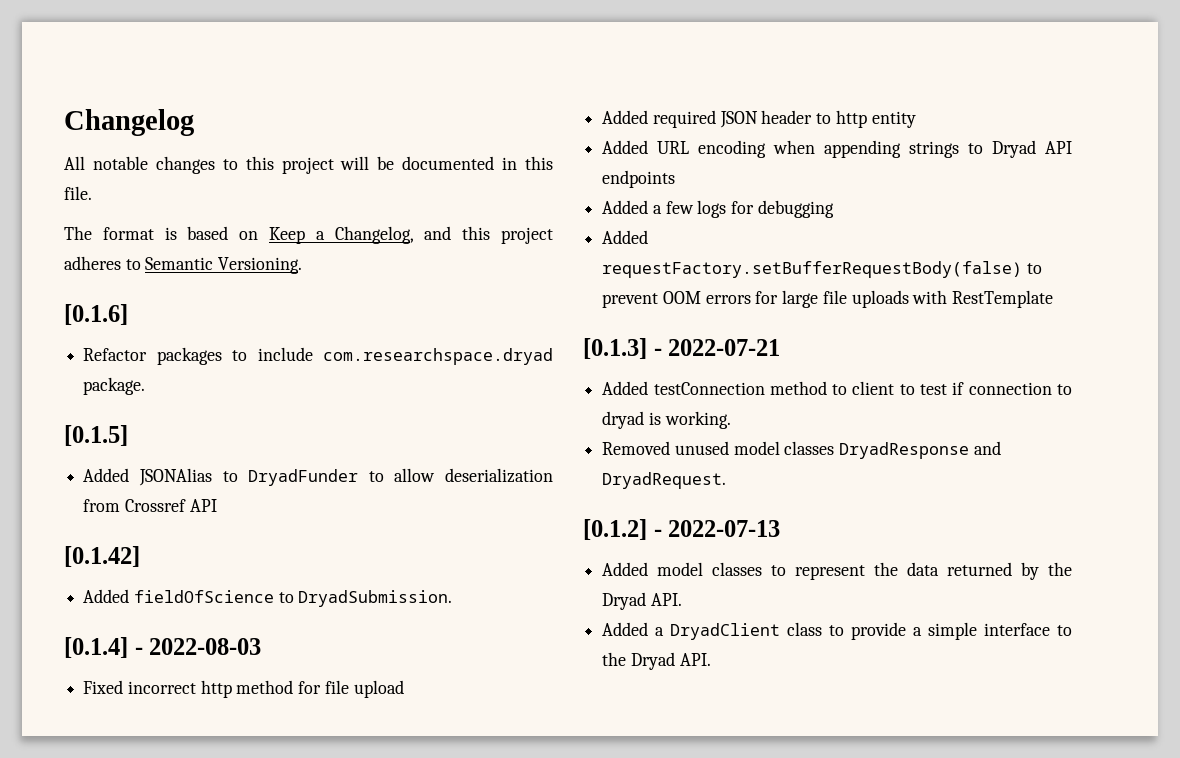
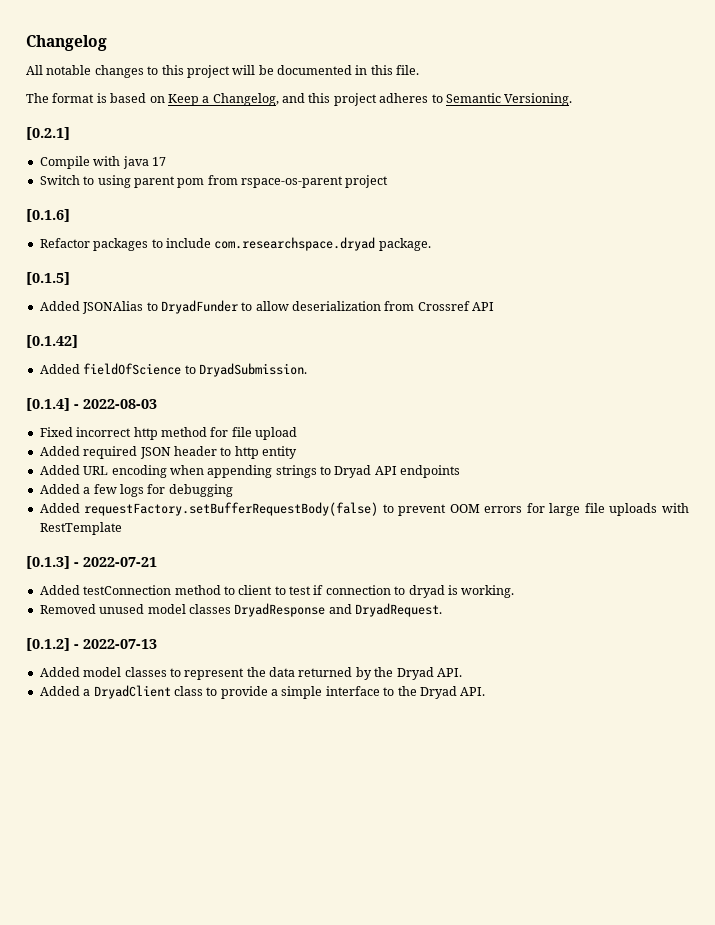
(303, 265) none -> [26,127,70,140] [39,156,166,169] [39,175,389,188] // [0.2.1] // Compile with java 17 // Switch to using parent pom from rspace-os-parent project

